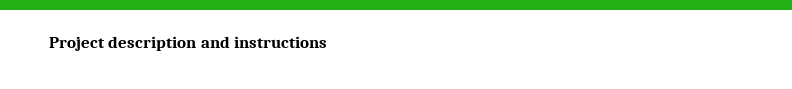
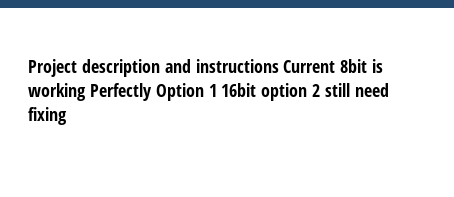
(328, 42) none -> [283,59,384,73] [28,83,389,101] [28,107,67,125] Current 8bit is working Perfectly Option 1 16bit option 2 still need fixing

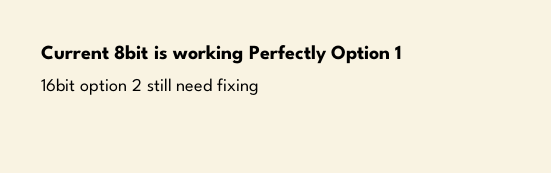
[28,59,279,77] Project description and instructions -> (41, 52) none
(217, 90) none -> (403, 52) //

